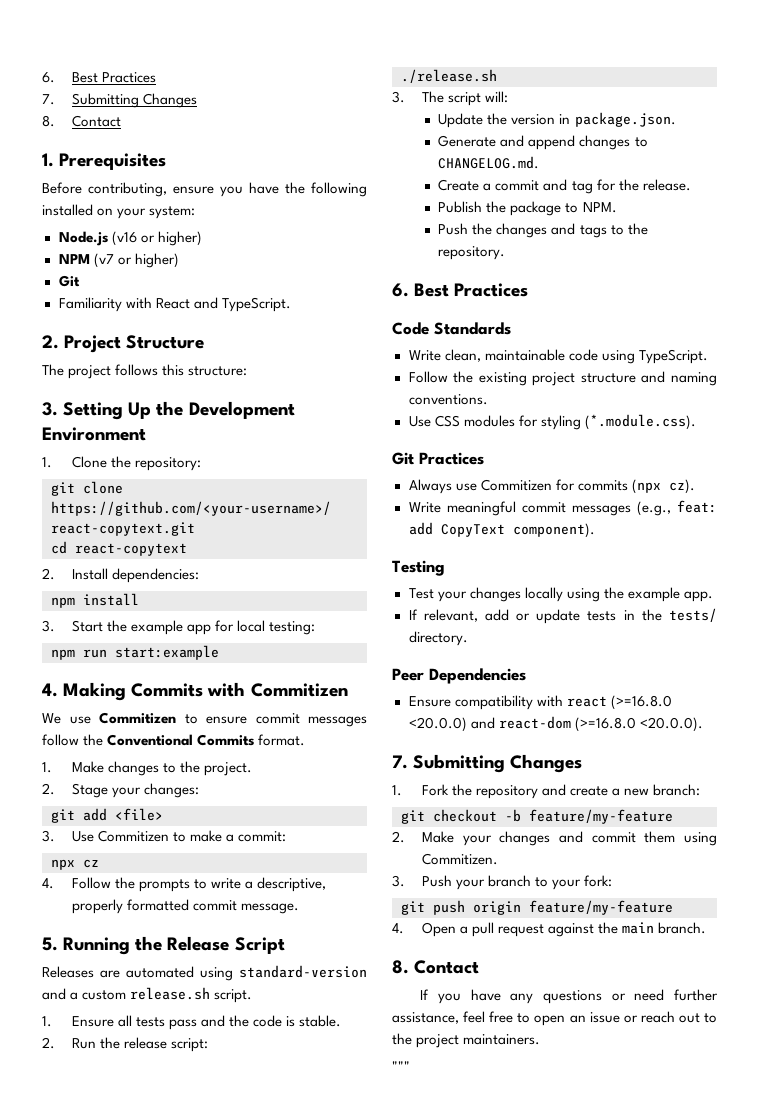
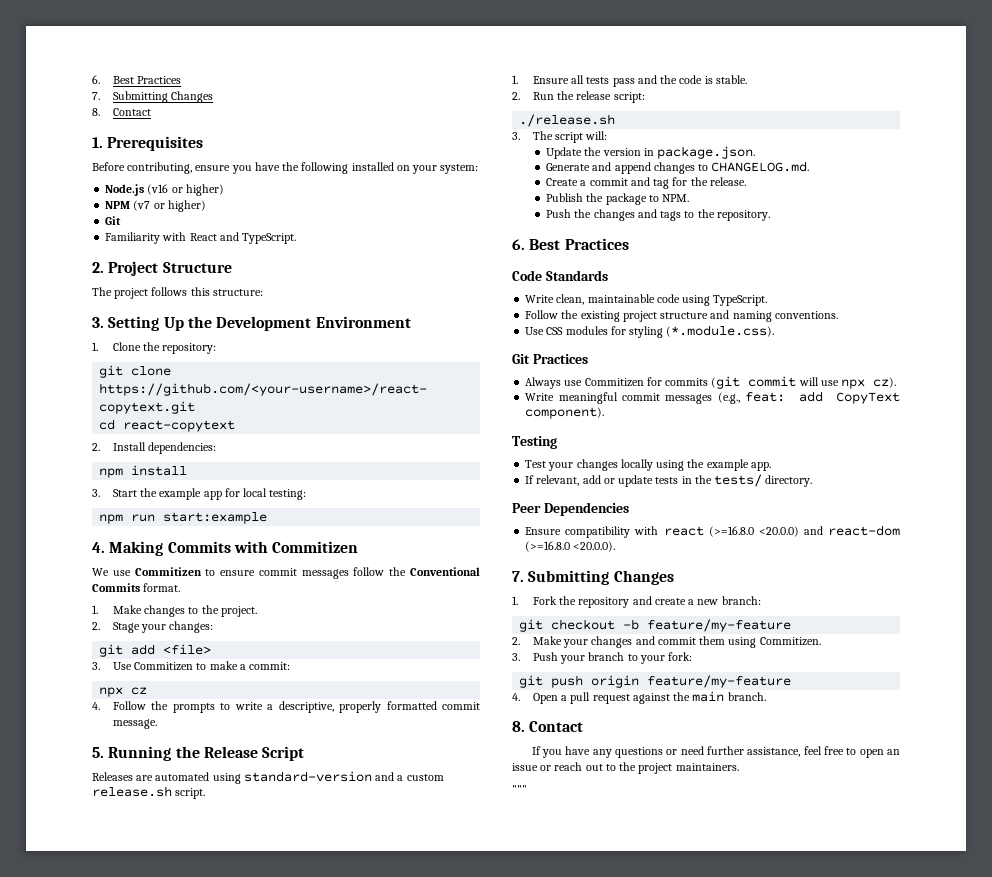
[631,479,661,494] (npx -> [711,376,866,389] (git commit will use npx

